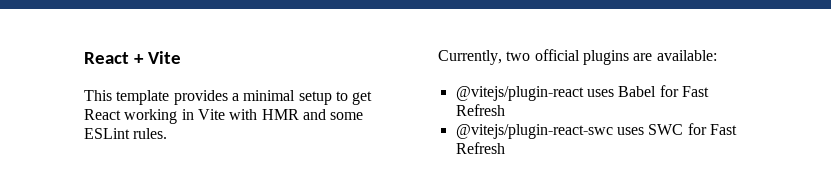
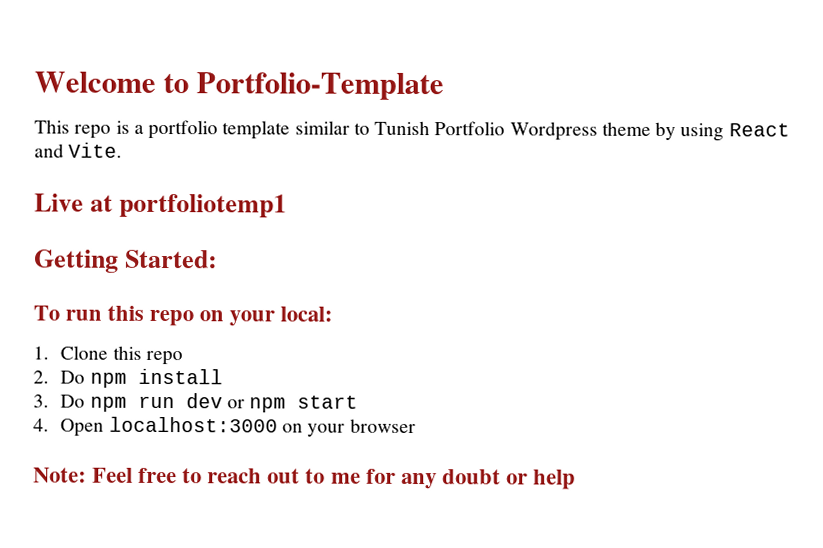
[84,51,181,64] [84,90,373,105] [84,109,364,124] [84,128,168,139] [438,49,717,65] [455,85,709,101] [455,104,505,116] [455,123,737,139] [455,142,505,154] React + Vite // This template provides a minimal setup to get React working in Vite with HMR and some ESLint rules. // Currently, two official plugins are available: // @vitejs/plugin-react uses Babel for Fast Refresh // @vitejs/plugin-react-swc uses SWC for Fast Refresh -> [34,71,445,101] [34,119,790,142] [34,142,123,158] [34,193,288,218] [34,249,219,273] [33,305,334,327] [33,345,183,366] [33,368,223,388] [33,393,359,413] [33,416,416,437] [33,467,576,490] Welcome to Portfolio-Template // This repo is a portfolio template similar to Tunish Portfolio Wordpress theme by using React and Vite. // Live at portfoliotemp1 // Getting Started: // To run this repo on your local: // 1. Clone this repo // 2. Do npm install // 3. Do npm run dev or npm start // 4. Open localhost:3000 on your browser // Note: Feel free to reach out to me for any doubt or help

